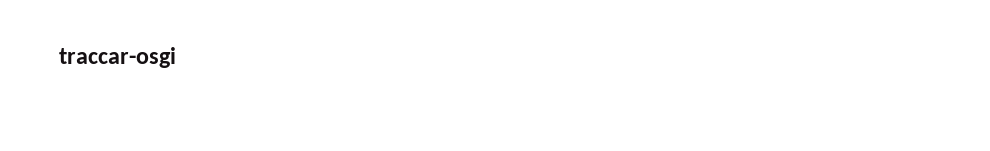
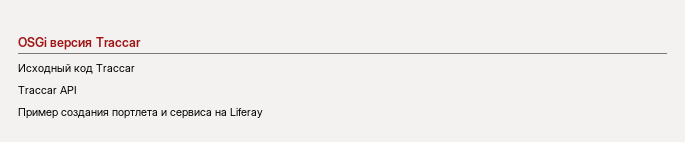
[59,47,176,68] traccar-osgi -> [18,37,141,50] [18,64,135,74] [18,86,77,94] [18,108,263,119] OSGi версия Traccar // Исходный код Traccar // Traccar API // Пример создания портлета и сервиса на Liferay

